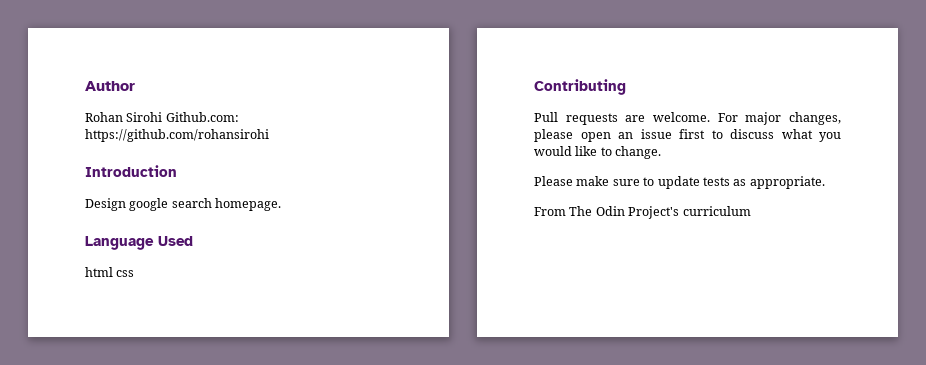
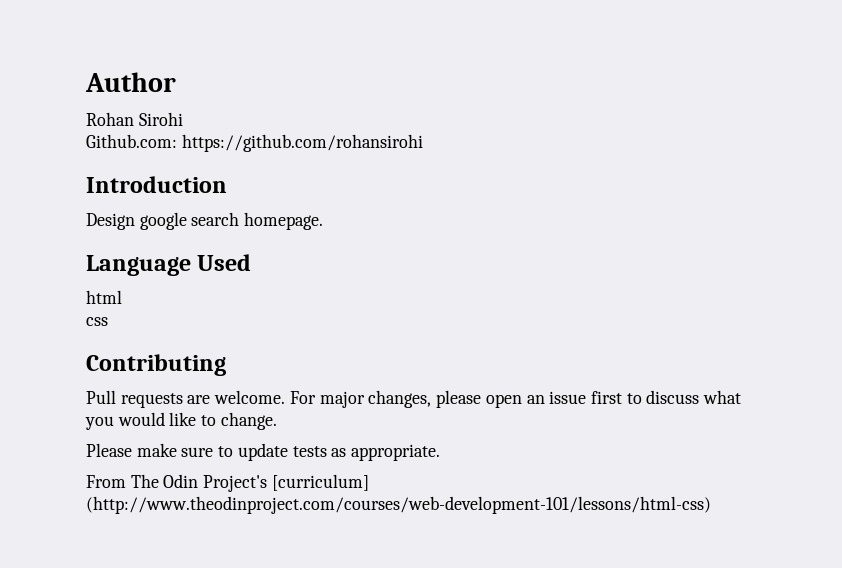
(163, 117) none -> (183, 119) //
(113, 272) none -> (122, 297) //
[682,206,751,216] curriculum -> [271,474,369,491] [86,496,711,514] [curriculum] (http://www.theodinproject.com/courses/web-development-101/lessons/html-css)

